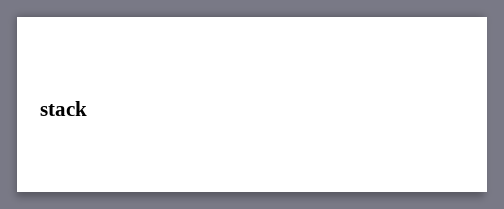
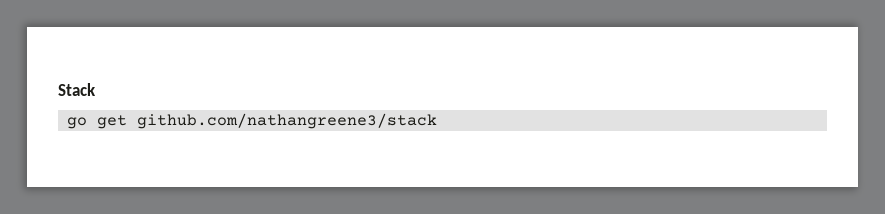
[40,101,87,116] stack -> [58,83,96,96] [66,113,437,129] Stack // go get github.com/nathangreene3/stack

